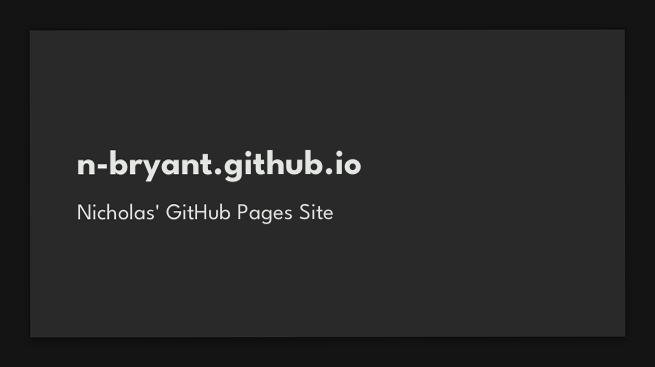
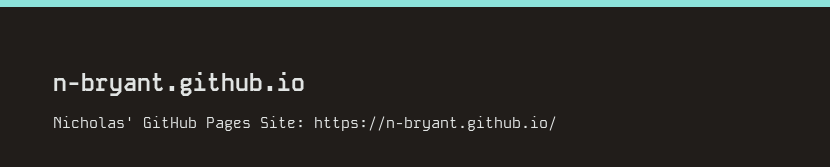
[299,202,336,221] Site -> [260,116,557,131] Site: https://n-bryant.github.io/

